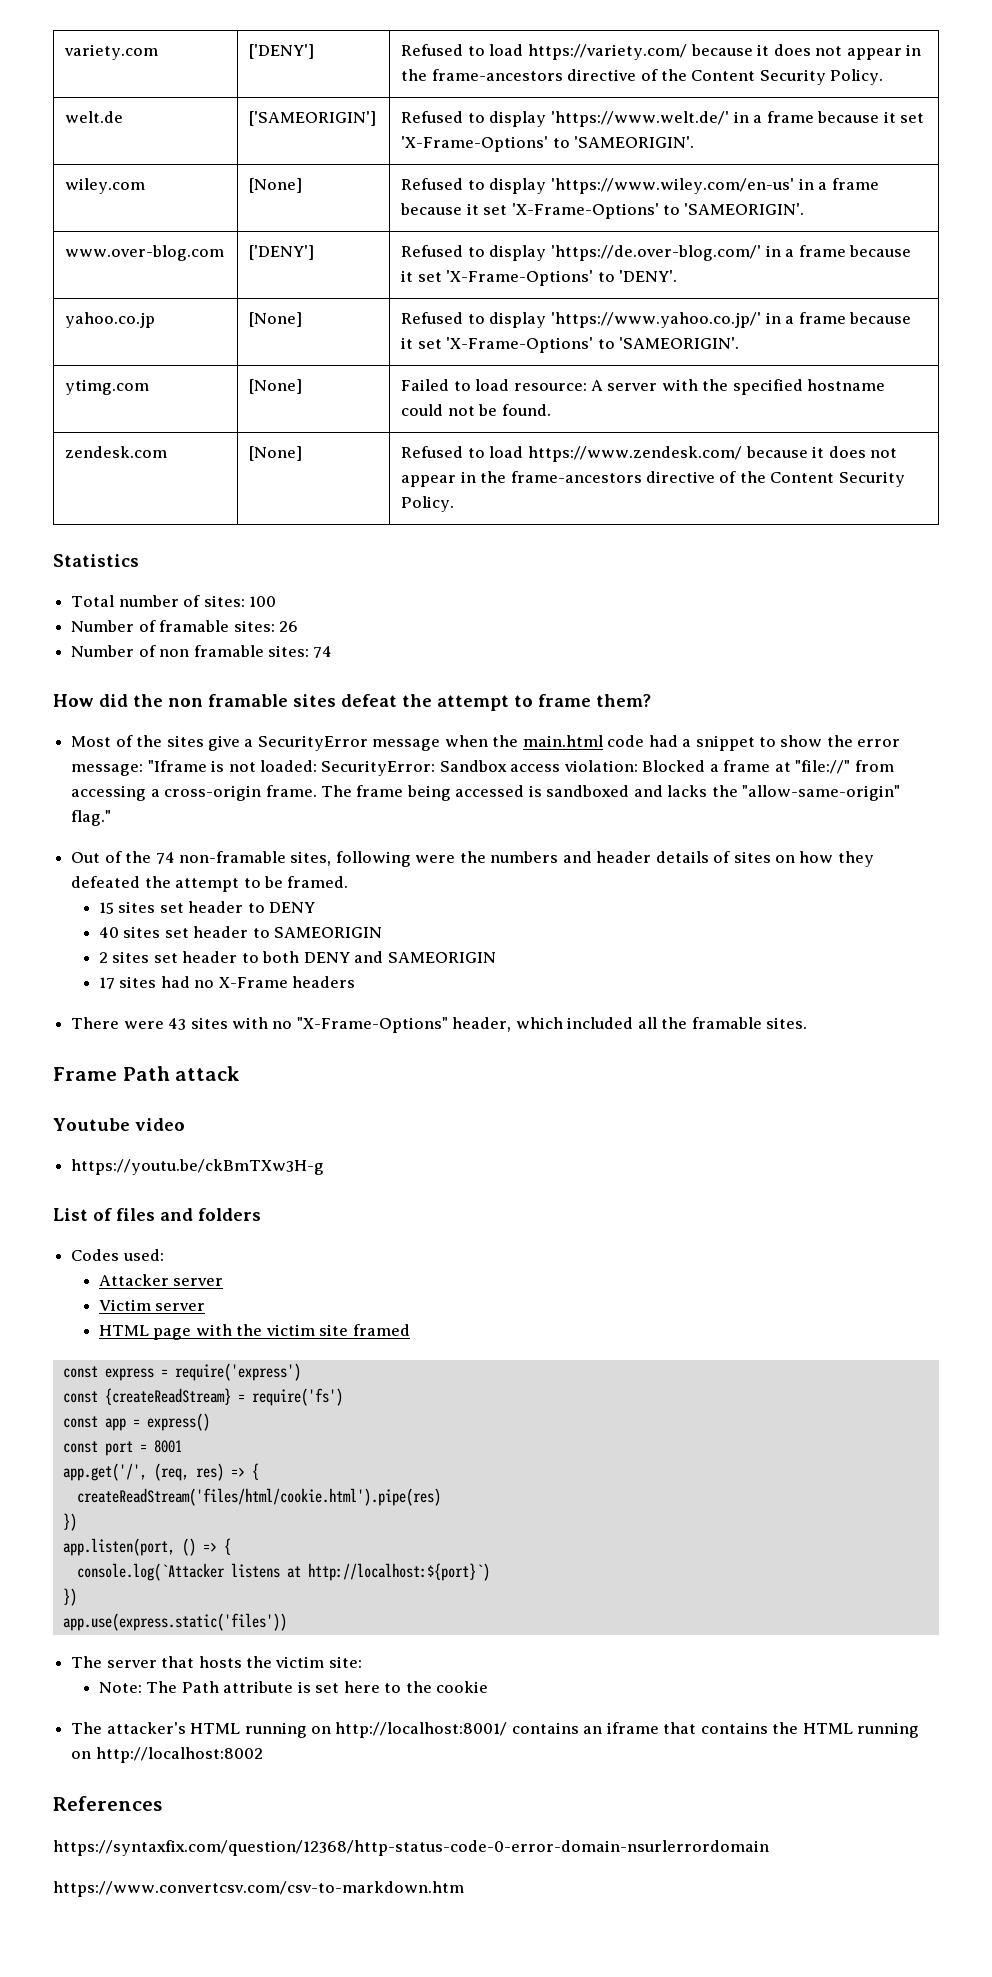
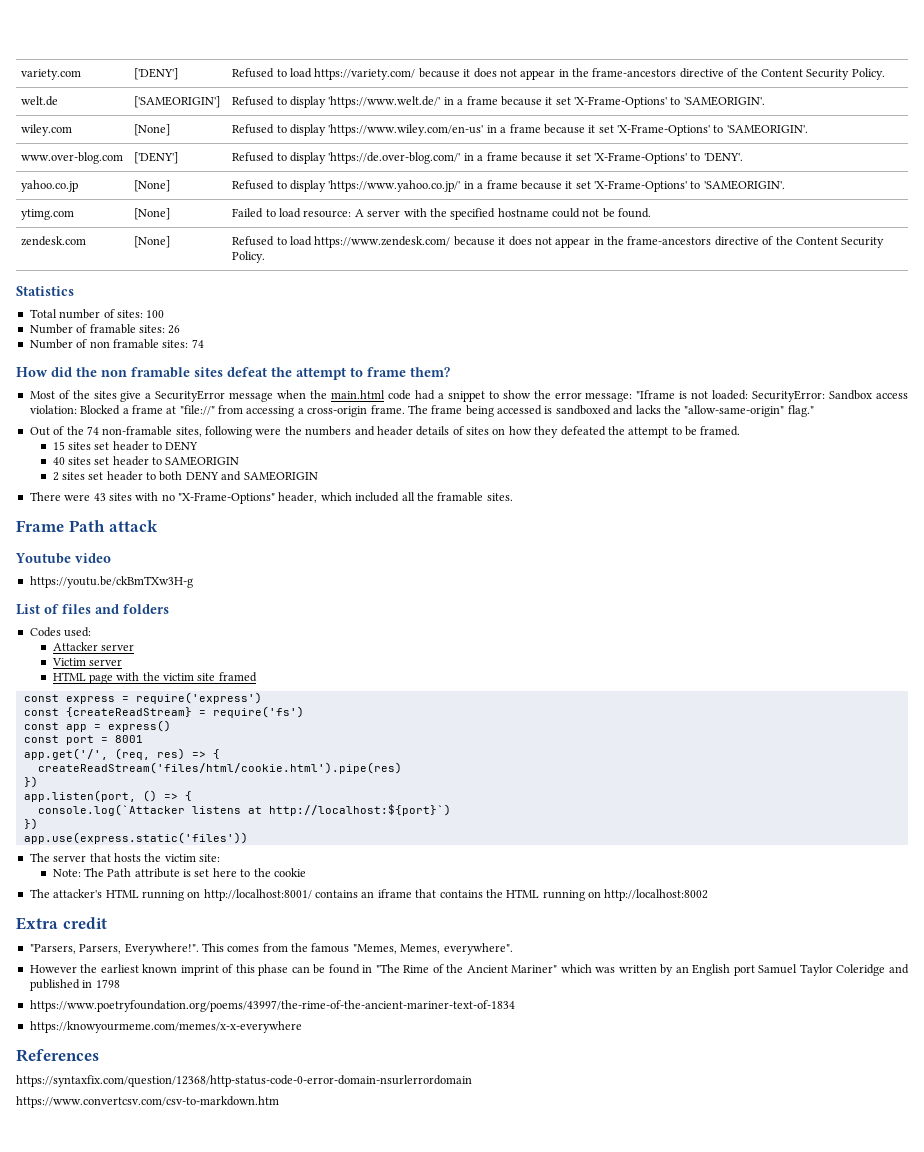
[98,976,356,989] // 17 sites had no X-Frame headers -> (318, 476) none
(263, 1755) none -> [16,917,107,930] [29,943,513,955] [29,964,909,976] [29,979,120,991] [29,1000,515,1012] [29,1021,302,1033] // Extra credit // "Parsers, Parsers, Everywhere!". This comes from the famous "Memes, Memes, everywhere". // However the earliest known imprint of this phase can be found in "The Rime of the Ancient Mariner" which was written by an English port Samuel Taylor Coleridge and published in 1798 // https://www.poetryfoundation.org/poems/43997/the-rime-of-the-ancient-mariner-text-of-1834 // https://knowyourmeme.com/memes/x-x-everywhere

